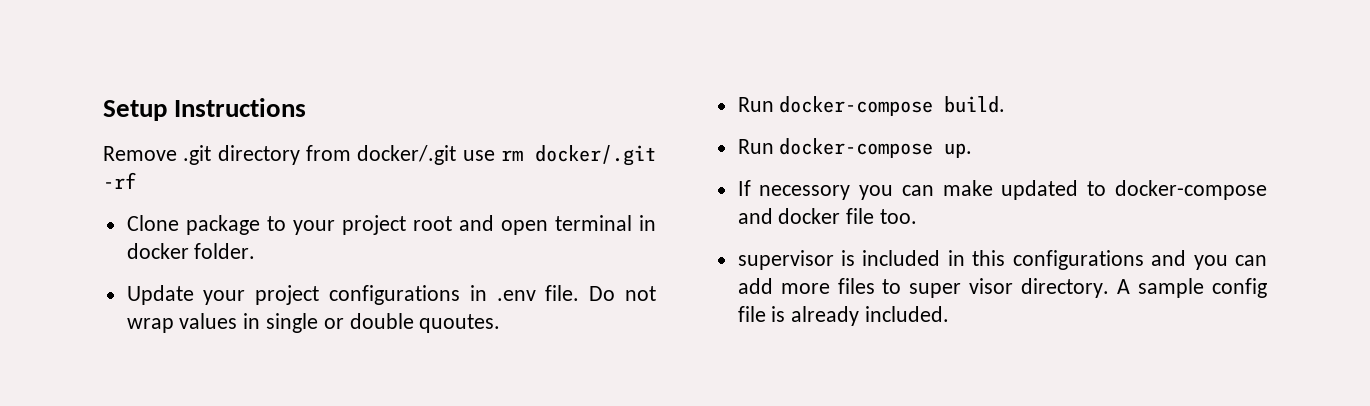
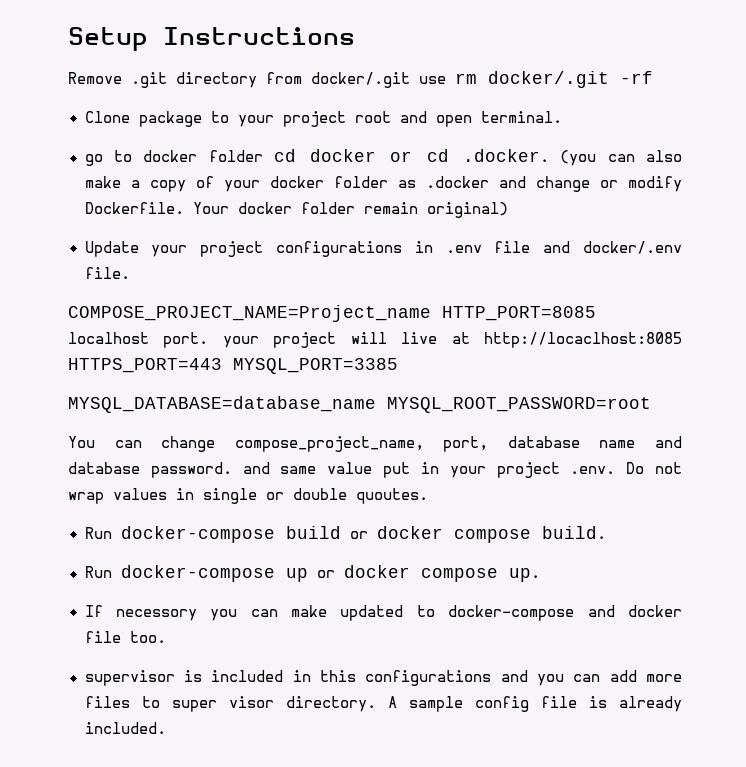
[554,215,656,231] [126,243,256,259] terminal in docker folder. -> [480,111,562,123] [84,149,683,166] [84,176,682,192] [84,202,508,218] terminal. // go to docker folder cd docker or cd .docker. (you can also make a copy of your docker folder as .docker and change or modify Dockerfile. Your docker folder remain original)
[545,285,580,301] file. -> [494,241,682,254] [84,267,130,279] [68,305,596,322] [68,332,682,348] [68,358,398,374] [68,396,651,413] [68,436,682,452] [68,462,616,478] file and docker/.env file. // COMPOSE_PROJECT_NAME=Project_name HTTP_PORT=8085 localhost port. your project will live at http://locaclhost:8085 HTTPS_PORT=443 MYSQL_PORT=3385 // MYSQL_DATABASE=database_name MYSQL_ROOT_PASSWORD=root // You can change compose_project_name, port, database name and database password. and same value put in your project .env.
(934, 106) none -> [285,526,531,543] build or docker compose
(934, 148) none -> [285,565,498,582] up or docker compose

